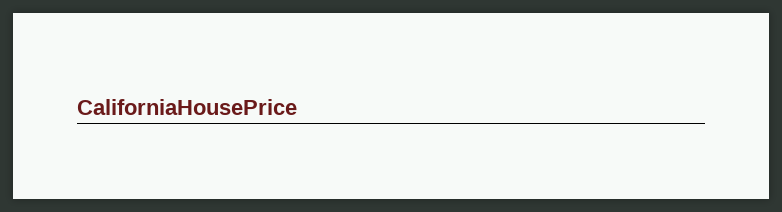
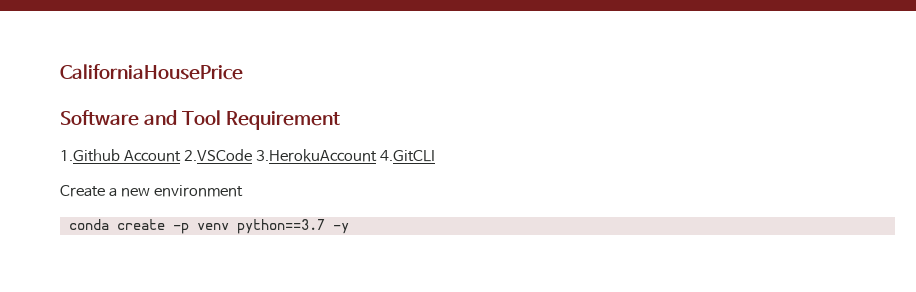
(297, 107) none -> [60,110,340,130] [60,149,435,162] [60,185,243,197] [68,219,349,234] // Software and Tool Requirement // 1.Github Account 2.VSCode 3.HerokuAccount 4.GitCLI // Create a new environment // conda create -p venv python==3.7 -y

